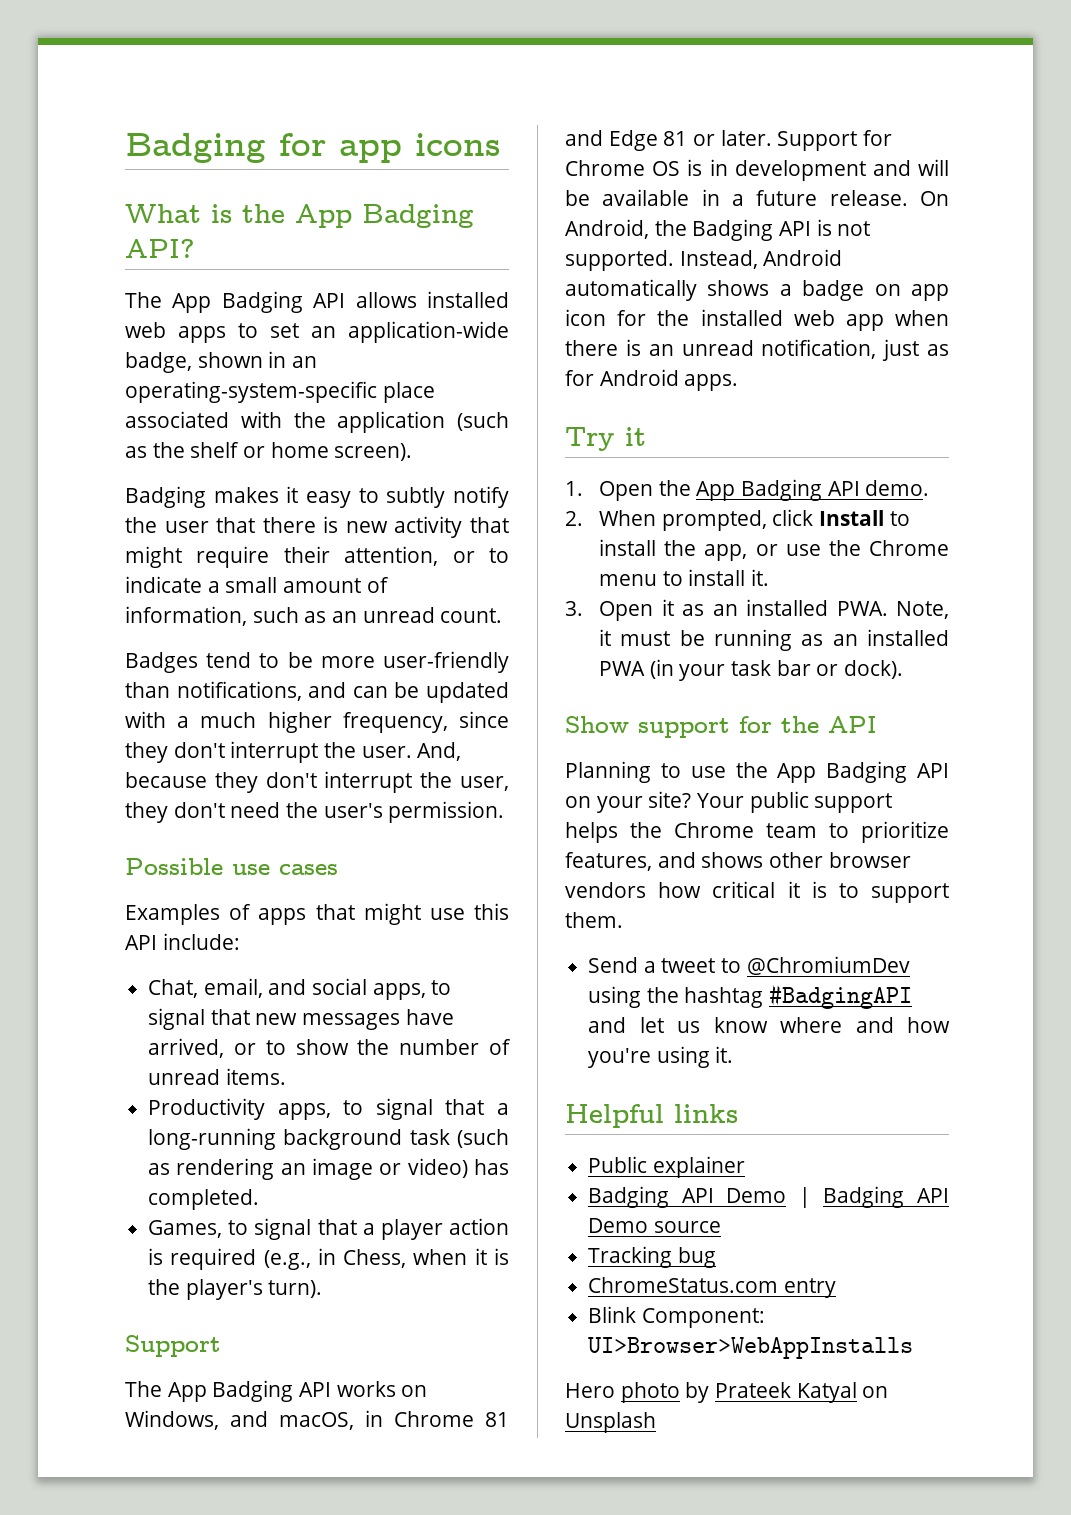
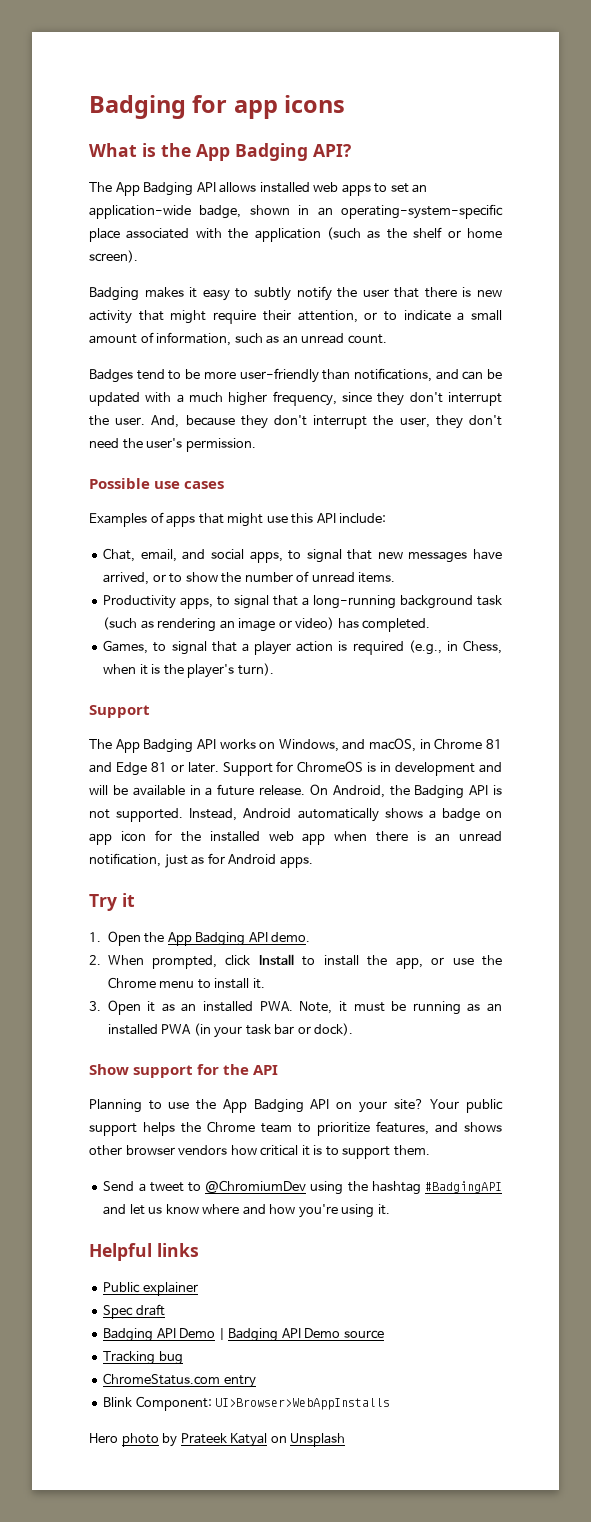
[565,160,681,176] Chrome OS -> [297,761,364,772] ChromeOS
(745, 1167) none -> [103,1304,165,1319] // Spec draft

